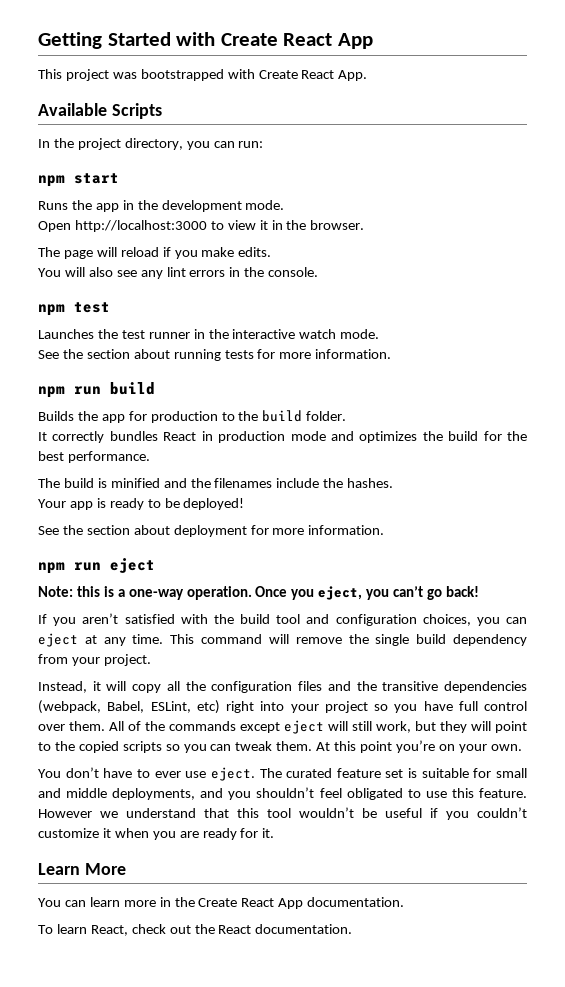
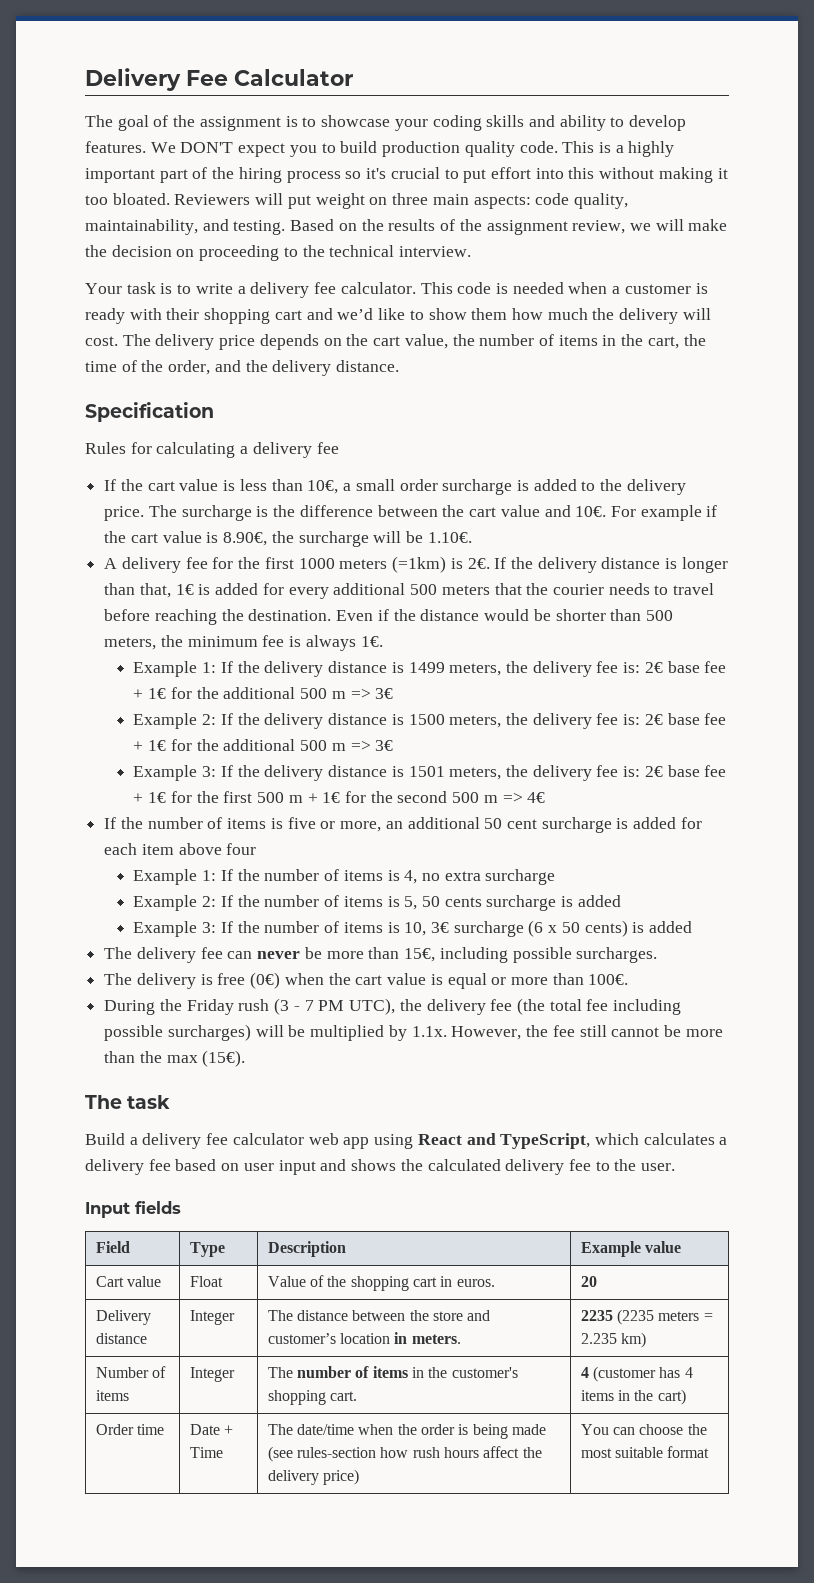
[38,32,373,49] [38,69,368,81] [38,103,162,119] [38,138,264,150] [38,173,119,187] [38,200,285,212] [38,220,365,232] [38,247,272,259] [38,267,319,279] [38,302,110,316] [38,329,380,339] [38,349,392,361] [38,382,155,398] [38,410,347,423] [38,431,528,443] [38,451,150,463] [38,478,394,488] [38,498,245,510] [38,525,385,537] [38,558,155,574] [38,586,479,600] [38,613,527,626] [38,633,527,647] [38,654,151,666] [38,681,527,693] [38,700,527,714] [38,720,527,734] [38,740,522,753] [38,767,528,781] [38,787,527,800] [38,807,527,820] [38,828,275,840] [38,863,126,875] [38,897,405,909] [38,924,353,936] Getting Started with Create React App // This project was bootstrapped with Create React App. // Available Scripts // In the project directory, you can run: // npm start // Runs the app in the development mode. // Open http://localhost:3000 to view it in the browser. // The page will reload if you make edits. // You will also see any lint errors in the console. // npm test // Launches the test runner in the interactive watch mode. // See the section about running tests for more information. // npm run build // Builds the app for production to the build folder. // It correctly bundles React in production mode and optimizes the build for the best performance. // The build is minified and the filenames include the hashes. // Your app is ready to be deployed! // See the section about deployment for more information. // npm run eject // Note: this is a one-way operation. Once you eject, you can’t go back! // If you aren’t satisfied with the build tool and configuration choices, you can eject at any time. This command will remove the single build dependency from your project. // Instead, it will copy all the configuration files and the transitive dependencies (webpack, Babel, ESLint, etc) right into your project so you have full control over them. All of the commands except eject will still work, but they will point to the copied scripts so you can tweak them. At this point you’re on your own. // You don’t have to ever use eject. The curated feature set is suitable for small and middle deployments, and you shouldn’t feel obligated to use this feature. However we understand that this tool wouldn’t be useful if you couldn’t customize it when you are ready for it. // Learn More // You can learn more in the Create React App documentation. // To learn React, check out the React documentation. -> [85,68,353,91] [85,115,687,131] [85,141,675,157] [85,167,728,183] [85,193,628,209] [85,219,728,235] [85,245,472,261] [85,282,708,298] [85,308,711,324] [85,334,706,350] [85,360,400,376] [85,402,214,422] [85,442,339,458] [104,479,686,495] [104,505,718,521] [104,531,472,547] [104,556,728,573] [104,583,715,599] [104,609,673,625] [104,635,383,651] [133,661,727,677] [133,687,394,699] [133,713,727,729] [133,739,394,751] [133,765,727,781] [133,791,546,803] [104,817,702,833] [104,843,257,855] [133,869,556,885] [133,895,621,911] [133,920,693,937] [104,947,658,963] [104,972,629,989] [104,998,682,1015] [104,1024,723,1041] [104,1050,246,1067] [85,1095,171,1109] [85,1133,728,1149] [85,1159,676,1175] [85,1201,181,1218] [95,1241,130,1253] [189,1242,225,1257] [267,1241,346,1257] [580,1241,681,1257] [95,1276,161,1287] [189,1276,223,1287] [267,1275,495,1291] [580,1276,597,1287] [95,1310,151,1325] [95,1333,147,1344] [189,1310,235,1325] [267,1310,491,1321] [267,1332,461,1344] [580,1309,713,1325] [580,1332,646,1348] [95,1366,166,1378] [95,1390,129,1401] [189,1367,235,1382] [267,1366,518,1378] [267,1390,357,1405] [580,1366,693,1382] [580,1389,686,1405] [95,1424,164,1435] [189,1424,233,1435] [189,1447,223,1458] [267,1424,546,1439] [267,1446,542,1462] [267,1469,359,1485] [580,1424,707,1435] [580,1446,710,1458] Delivery Fee Calculator // The goal of the assignment is to showcase your coding skills and ability to develop features. We DON'T expect you to build production quality code. This is a highly important part of the hiring process so it's crucial to put effort into this without making it too bloated. Reviewers will put weight on three main aspects: code quality, maintainability, and testing. Based on the results of the assignment review, we will make the decision on proceeding to the technical interview. // Your task is to write a delivery fee calculator. This code is needed when a customer is ready with their shopping cart and we’d like to show them how much the delivery will cost. The delivery price depends on the cart value, the number of items in the cart, the time of the order, and the delivery distance. // Specification // Rules for calculating a delivery fee // If the cart value is less than 10€, a small order surcharge is added to the delivery price. The surcharge is the difference between the cart value and 10€. For example if the cart value is 8.90€, the surcharge will be 1.10€. // A delivery fee for the first 1000 meters (=1km) is 2€. If the delivery distance is longer than that, 1€ is added for every additional 500 meters that the courier needs to travel before reaching the destination. Even if the distance would be shorter than 500 meters, the minimum fee is always 1€. // Example 1: If the delivery distance is 1499 meters, the delivery fee is: 2€ base fee + 1€ for the additional 500 m => 3€ // Example 2: If the delivery distance is 1500 meters, the delivery fee is: 2€ base fee + 1€ for the additional 500 m => 3€ // Example 3: If the delivery distance is 1501 meters, the delivery fee is: 2€ base fee + 1€ for the first 500 m + 1€ for the second 500 m => 4€ // If the number of items is five or more, an additional 50 cent surcharge is added for each item above four // Example 1: If the number of items is 4, no extra surcharge // Example 2: If the number of items is 5, 50 cents surcharge is added // Example 3: If the number of items is 10, 3€ surcharge (6 x 50 cents) is added // The delivery fee can never be more than 15€, including possible surcharges. // The delivery is free (0€) when the cart value is equal or more than 100€. // During the Friday rush (3 - 7 PM UTC), the delivery fee (the total fee including possible surcharges) will be multiplied by 1.1x. However, the fee still cannot be more than the max (15€). // The task // Build a delivery fee calculator web app using React and TypeScript, which calculates a delivery fee based on user input and shows the calculated delivery fee to the user. // Input fields // Field | Type | Description | Example value // Cart value | Float | Value of the shopping cart in euros. | 20 // Delivery distance | Integer | The distance between the store and customer’s location in meters. | 2235 (2235 meters = 2.235 km) // Number of items | Integer | The number of items in the customer's shopping cart. | 4 (customer has 4 items in the cart) // Order time | Date + Time | The date/time when the order is being made (see rules-section how rush hours affect the delivery price) | You can choose the most suitable format

